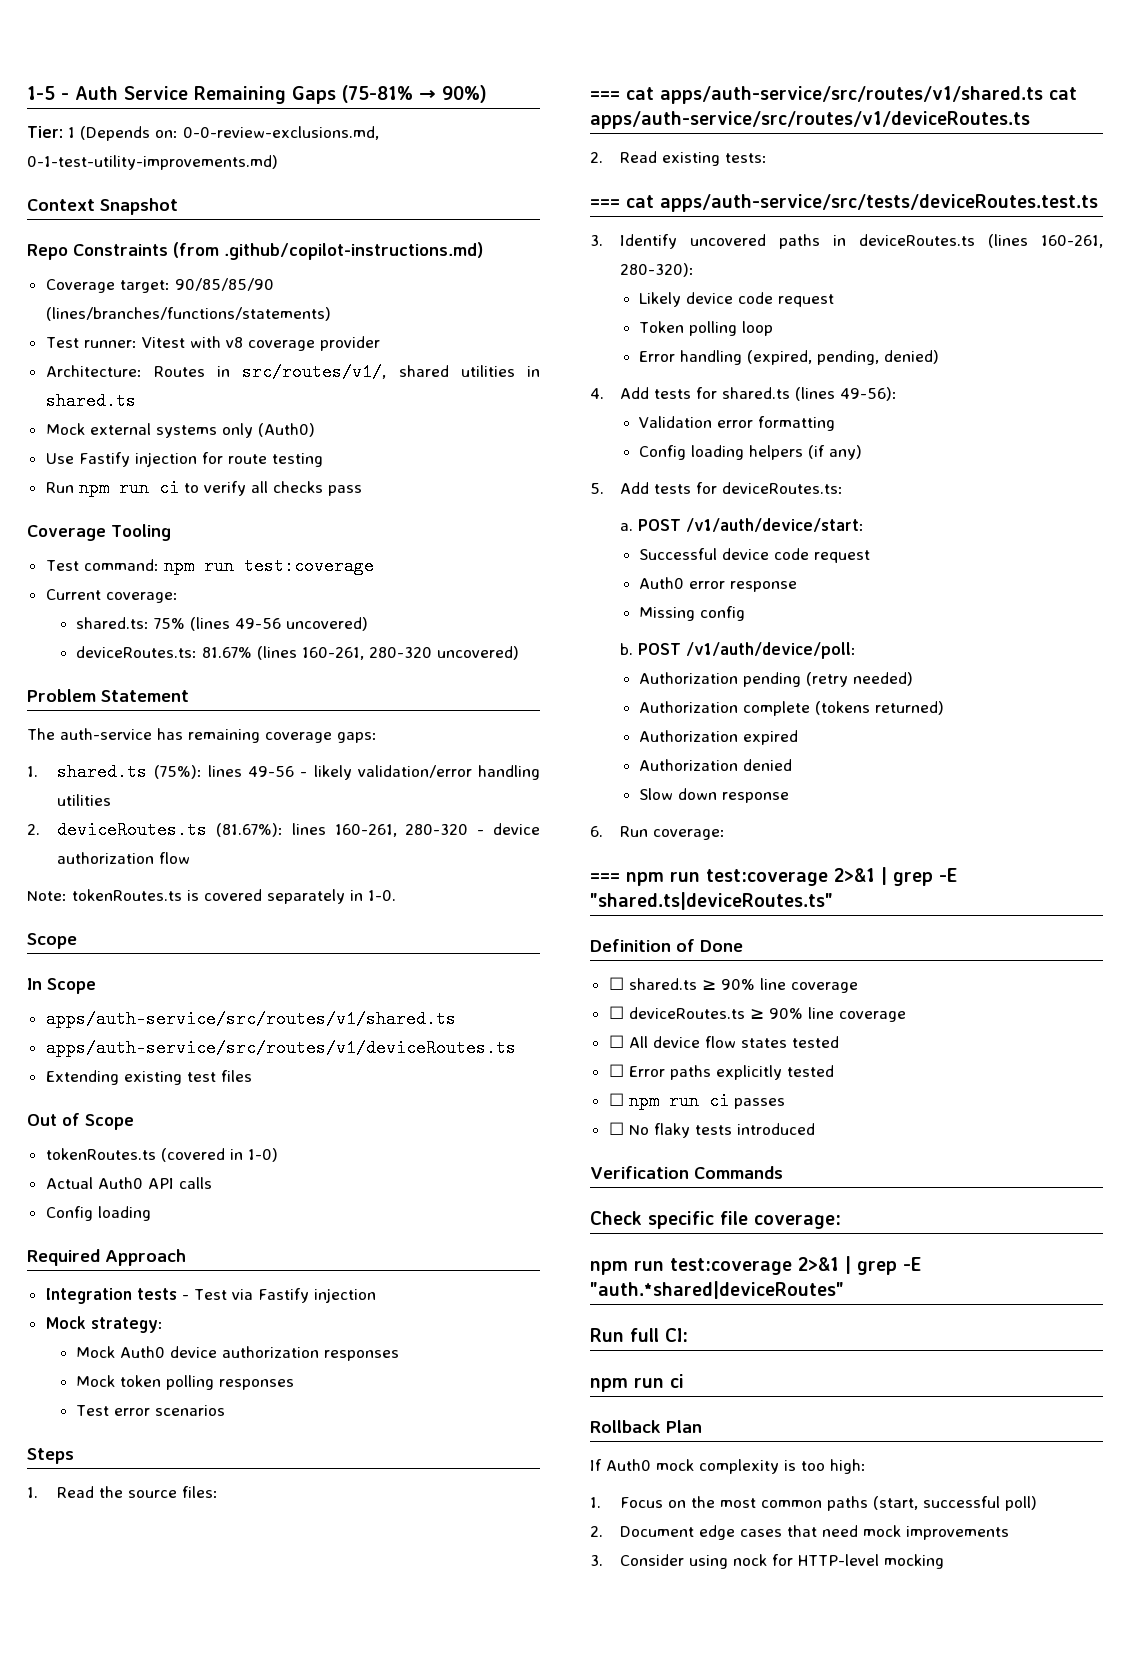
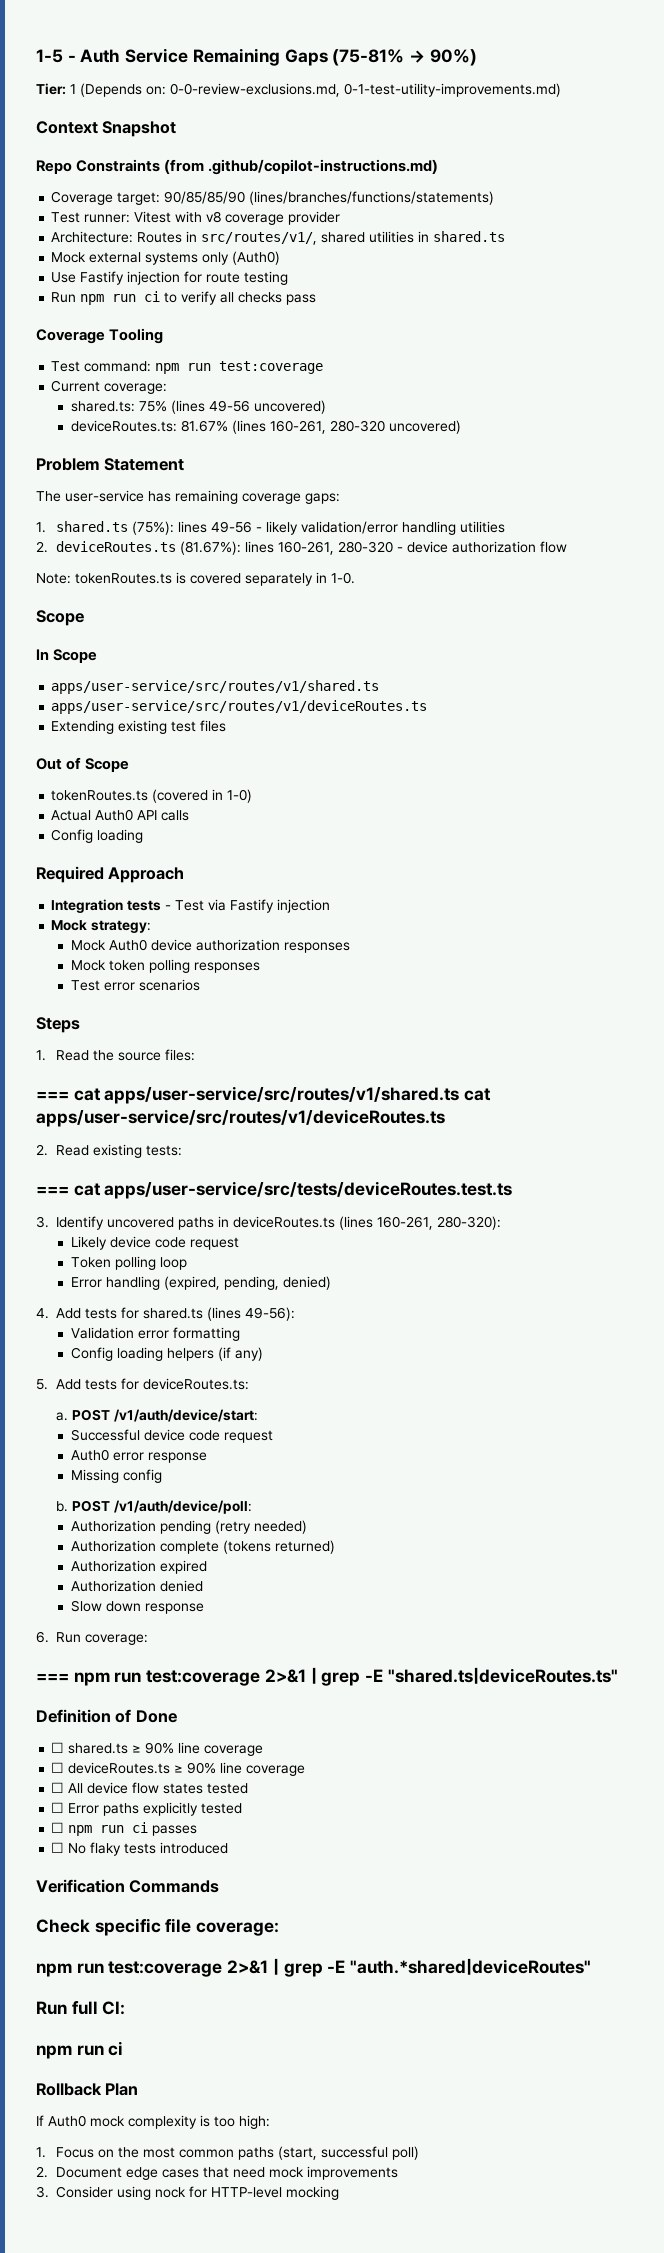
[60,728,152,740] auth-service -> [65,490,144,502] user-service
[45,1010,456,1028] [45,1039,516,1057] apps/auth-service/src/routes/v1/shared.ts // apps/auth-service/src/routes/v1/deviceRoutes.ts -> [51,680,380,694] [51,700,428,714] apps/user-service/src/routes/v1/shared.ts // apps/user-service/src/routes/v1/deviceRoutes.ts
[660,86,1077,104] [590,111,1030,129] apps/auth-service/src/routes/v1/shared.ts cat apps/auth-service/src/routes/v1/deviceRoutes.ts -> [104,1086,492,1104] [36,1109,445,1127] apps/user-service/src/routes/v1/shared.ts cat apps/user-service/src/routes/v1/deviceRoutes.ts
[660,194,1098,212] apps/auth-service/src/tests/deviceRoutes.test.ts -> [104,1181,513,1199] apps/user-service/src/tests/deviceRoutes.test.ts

